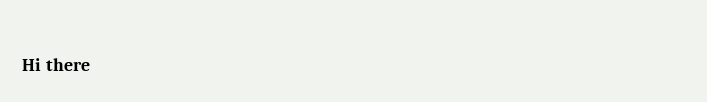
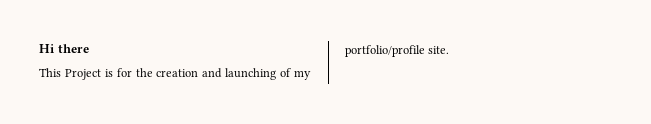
(90, 64) none -> [39,68,311,80] [345,45,450,57] // This Project is for the creation and launching of my portfolio/profile site.

